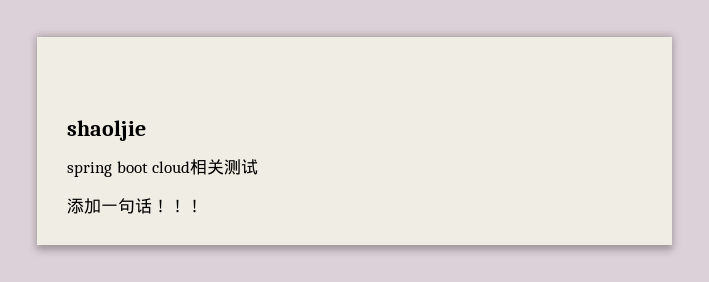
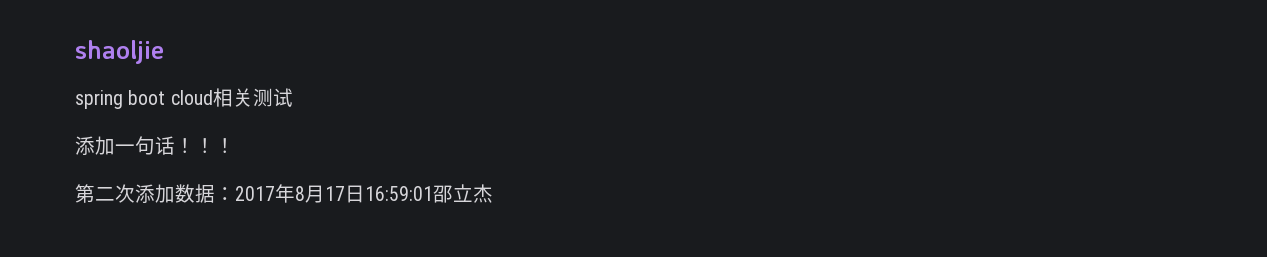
(203, 206) none -> [75,184,493,203] // 第二次添加数据：2017年8月17日16:59:01邵立杰

